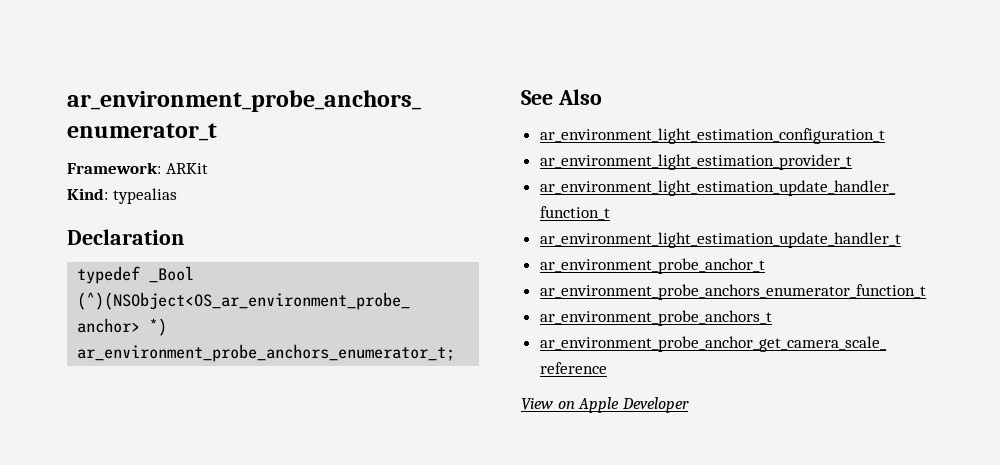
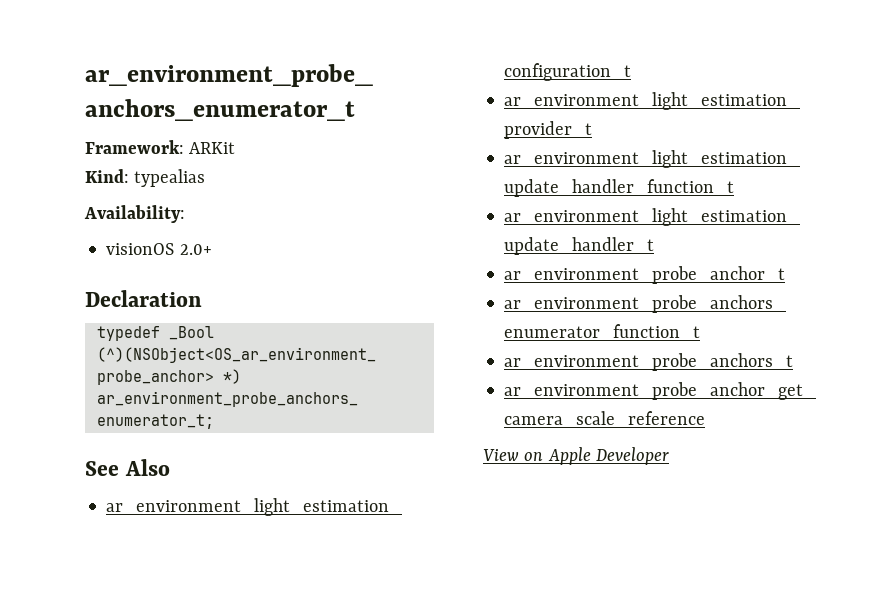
(177, 196) none -> [84,205,185,223] [106,243,212,255] // Availability: // visionOS 2.0+

